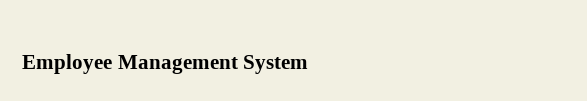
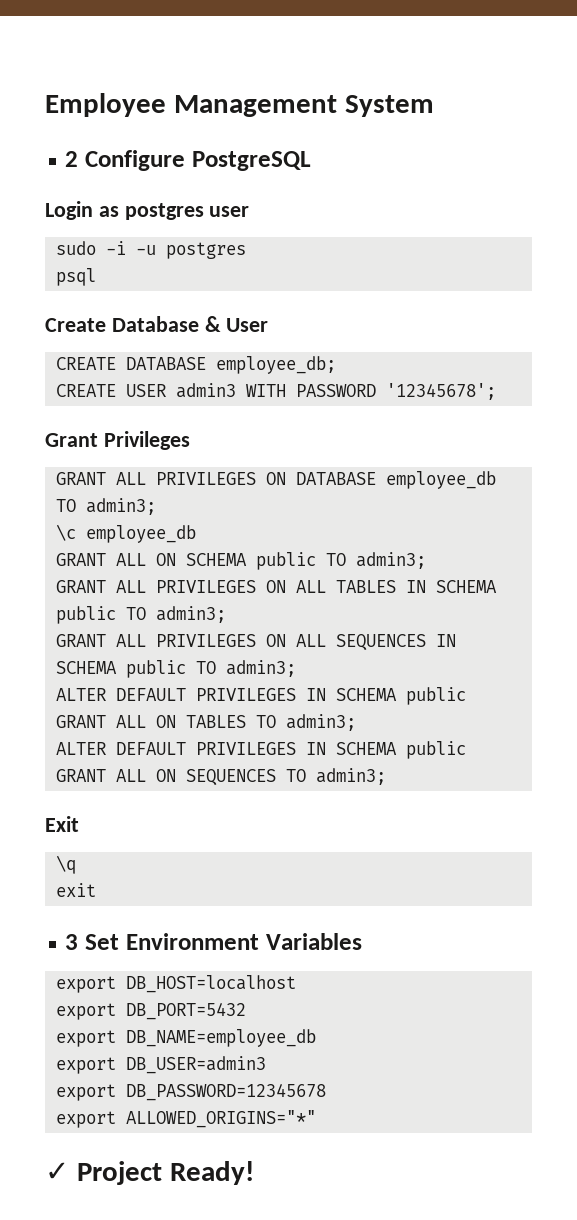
(309, 64) none -> [65,150,311,171] [45,201,250,220] [56,241,247,259] [56,268,97,286] [45,316,269,332] [56,356,337,374] [56,383,497,400] [45,431,190,450] [56,471,497,489] [56,498,157,515] [56,524,197,543] [56,552,427,570] [56,580,498,593] [56,606,227,624] [56,634,457,651] [56,660,297,678] [56,687,467,705] [56,714,357,731] [56,741,467,759] [56,768,387,786] [45,816,79,832] [56,855,77,874] [56,883,97,897] [65,933,362,950] [56,975,297,993] [56,1002,247,1020] [56,1029,317,1047] [56,1056,267,1074] [56,1083,327,1101] [56,1110,317,1128] [45,1161,254,1185] // 2 Configure PostgreSQL // Login as postgres user // sudo -i -u postgres // psql // Create Database & User // CREATE DATABASE employee_db; // CREATE USER admin3 WITH PASSWORD '12345678'; // Grant Privileges // GRANT ALL PRIVILEGES ON DATABASE employee_db TO admin3; // \c employee_db // GRANT ALL ON SCHEMA public TO admin3; // GRANT ALL PRIVILEGES ON ALL TABLES IN SCHEMA public TO admin3; // GRANT ALL PRIVILEGES ON ALL SEQUENCES IN SCHEMA public TO admin3; // ALTER DEFAULT PRIVILEGES IN SCHEMA public GRANT ALL ON TABLES TO admin3; // ALTER DEFAULT PRIVILEGES IN SCHEMA public GRANT ALL ON SEQUENCES TO admin3; // Exit // \q // exit // 3 Set Environment Variables // export DB_HOST=localhost // export DB_PORT=5432 // export DB_NAME=employee_db // export DB_USER=admin3 // export DB_PASSWORD=12345678 // export ALLOWED_ORIGINS="*" // ✓ Project Ready!

